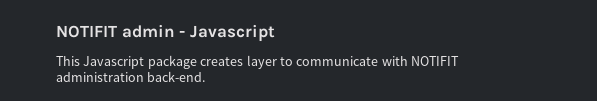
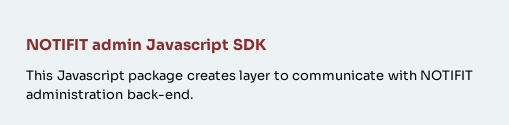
[179,24,275,42] - Javascript -> [146,38,268,53] Javascript SDK

